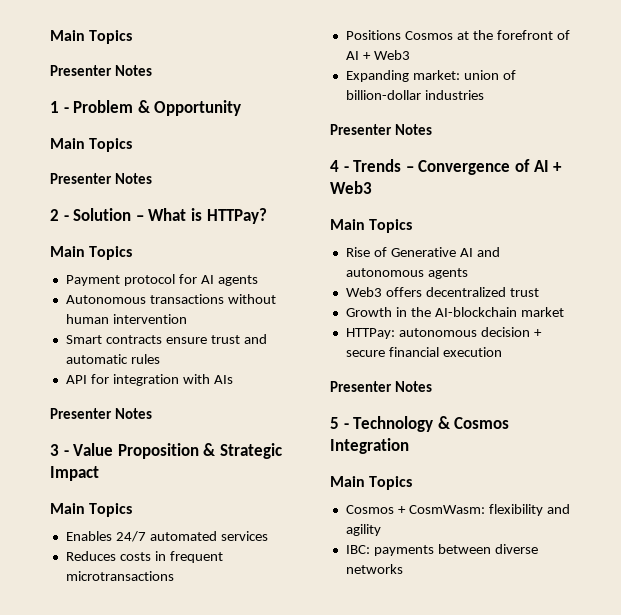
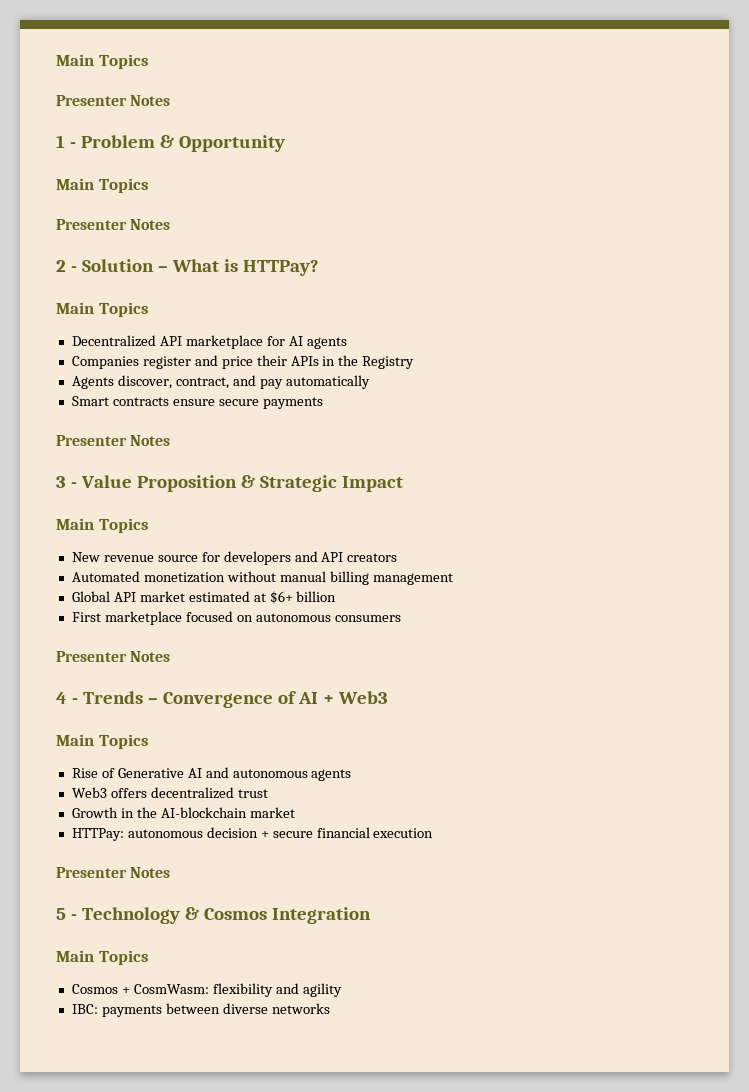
[65,274,175,286] Payment protocol -> [71,335,263,349] Decentralized API marketplace
[65,294,276,304] [65,314,187,324] [65,334,267,344] [65,354,160,364] [65,374,233,386] Autonomous transactions without human intervention // Smart contracts ensure trust and automatic rules // API for integration with AIs -> [71,355,415,369] [71,375,370,389] [71,396,323,409] Companies register and price their APIs in the Registry // Agents discover, contract, and pay automatically // Smart contracts ensure secure payments
[65,531,268,542] [65,551,223,563] [65,571,174,581] [345,30,570,40] [345,50,410,60] [345,70,516,82] [345,90,484,100] Enables 24/7 automated services // Reduces costs in frequent microtransactions // Positions Cosmos at the forefront of AI + Web3 // Expanding market: union of billion-dollar industries -> [71,551,398,565] [71,571,453,585] [71,591,337,604] [71,611,401,625] New revenue source for developers and API creators // Automated monetization without manual billing management // Global API market estimated at $6+ billion // First marketplace focused on autonomous consumers

